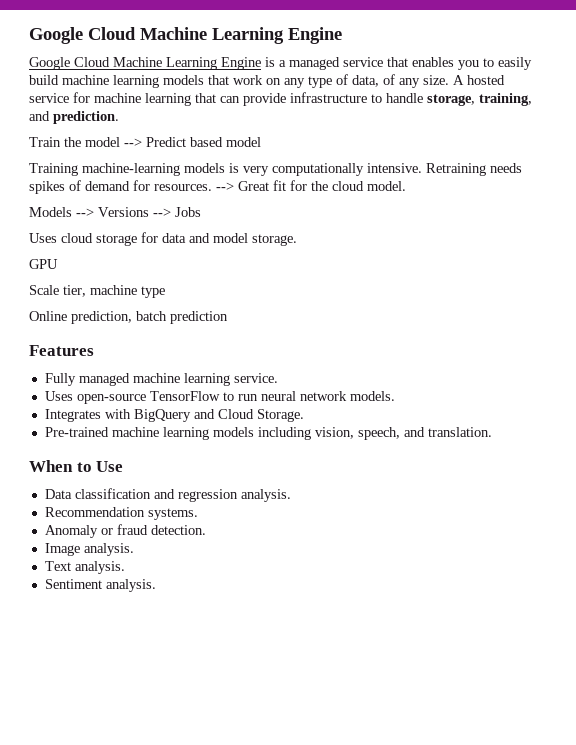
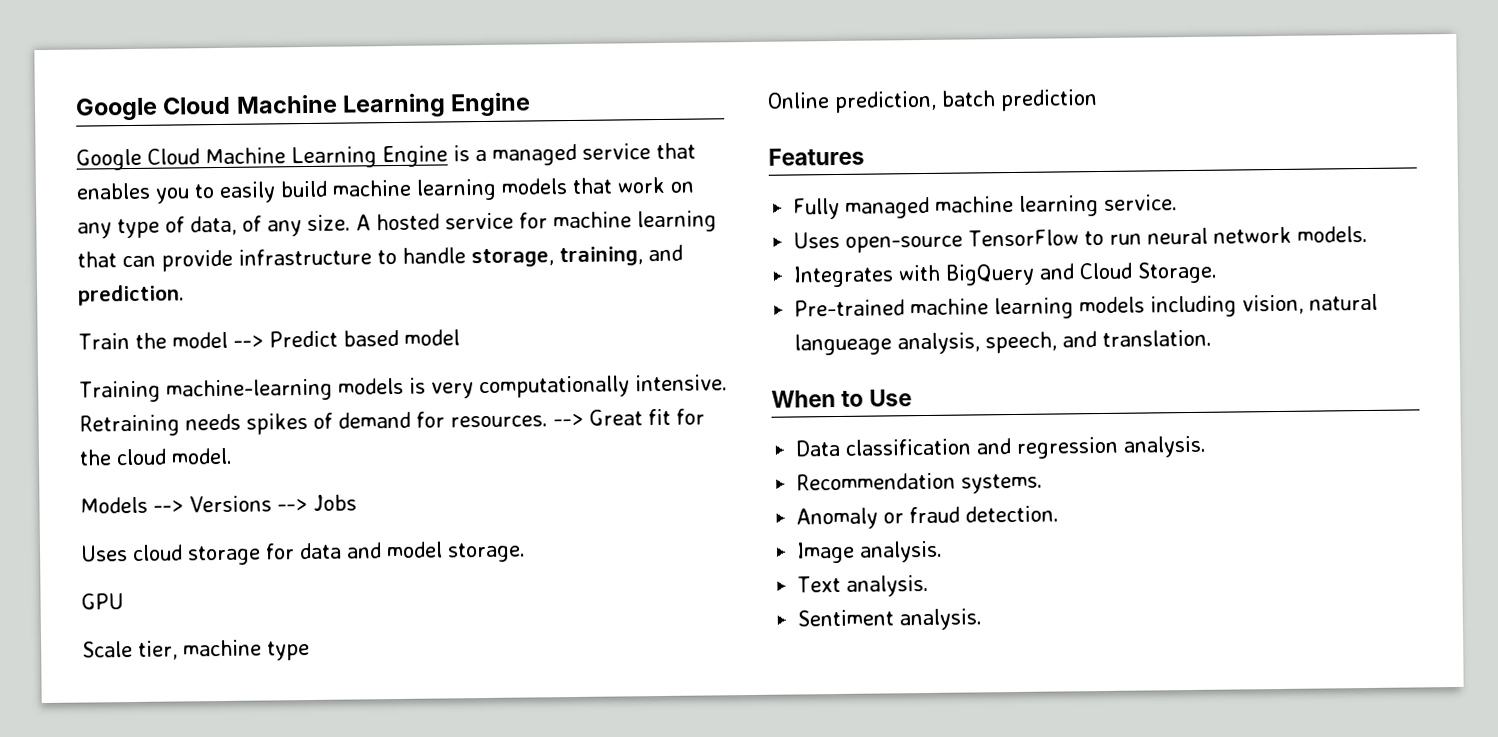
(354, 433) none -> [1309,293,1379,311] [794,332,981,356] natural langueage analysis,

